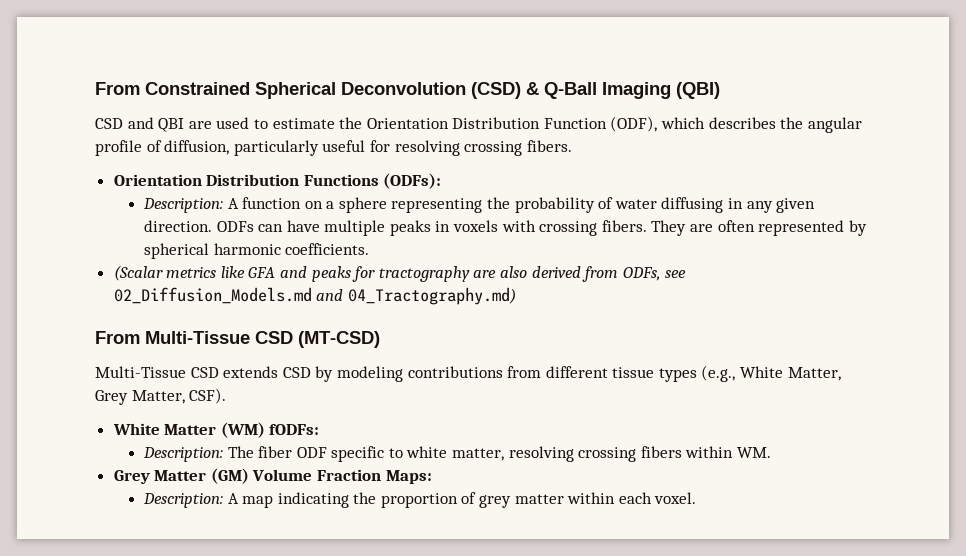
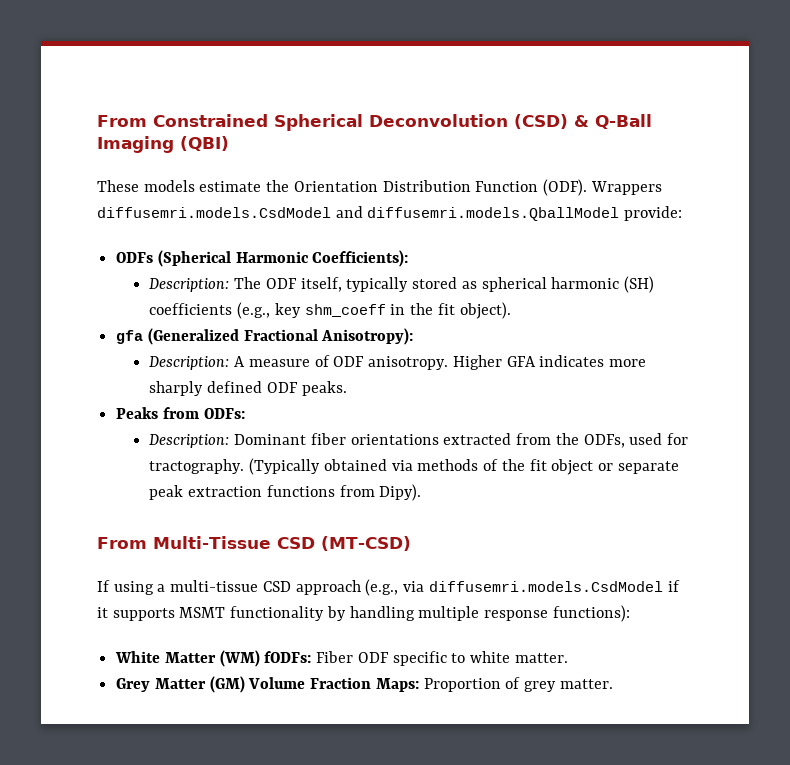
[95,117,268,132] CSD and QBI are used to -> [97,180,195,192] These models
[610,116,862,133] [95,140,572,156] [113,173,442,189] [142,197,816,213] [143,220,867,236] [143,243,370,259] [113,265,687,282] [113,287,516,305] [95,331,380,348] [95,365,841,382] [95,388,227,405] (ODF), which describes the angular profile of diffusion, particularly useful for resolving crossing fibers. // Orientation Distribution Functions (ODFs): // Description: A function on a sphere representing the probability of water diffusing in any given direction. ODFs can have multiple peaks in voxels with crossing fibers. They are often represented by spherical harmonic coefficients. // (Scalar metrics like GFA and peaks for tractography are also derived from ODFs, see 02_Diffusion_Models.md and 04_Tractography.md) // From Multi-Tissue CSD (MT-CSD) // Multi-Tissue CSD extends CSD by modeling contributions from different tissue types (e.g., White Matter, Grey Matter, CSF). -> [543,179,662,196] [97,206,683,221] [116,250,409,267] [149,276,654,293] [149,302,511,319] [116,328,414,345] [149,355,646,370] [149,381,347,396] [116,407,245,419] [149,433,688,448] [149,458,679,475] [149,484,422,501] [97,536,411,551] [97,579,680,596] [97,605,630,622] (ODF). Wrappers diffusemri.models.CsdModel and diffusemri.models.QballModel provide: // ODFs (Spherical Harmonic Coefficients): // Description: The ODF itself, typically stored as spherical harmonic (SH) coefficients (e.g., key shm_coeff in the fit object). // gfa (Generalized Fractional Anisotropy): // Description: A measure of ODF anisotropy. Higher GFA indicates more sharply defined ODF peaks. // Peaks from ODFs: // Description: Dominant fiber orientations extracted from the ODFs, used for tractography. (Typically obtained via methods of the fit object or separate peak extraction functions from Dipy). // From Multi-Tissue CSD (MT-CSD) // If using a multi-tissue CSD approach (e.g., via diffusemri.models.CsdModel if it supports MSMT functionality by handling multiple response functions):
[142,446,293,462] // Description: The fiber -> [316,651,354,663] Fiber
[452,446,772,462] matter, resolving crossing fibers within WM. -> [514,653,568,663] matter.
[142,492,697,508] // Description: A map indicating the proportion of grey matter within each voxel. -> [423,677,613,692] Proportion of grey matter.

